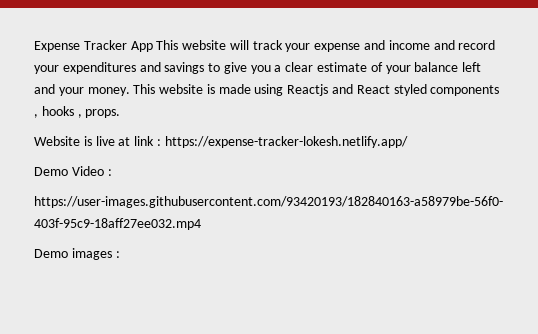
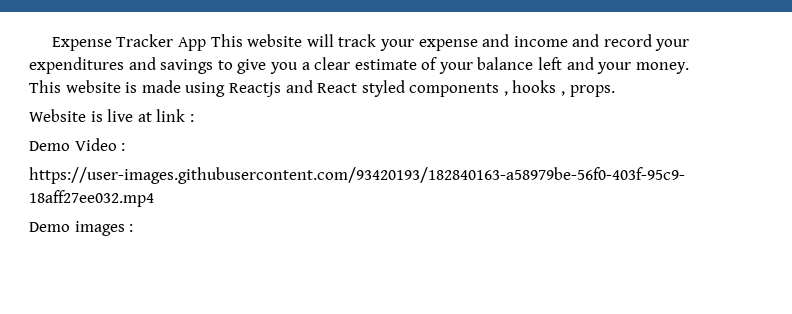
[164,136,408,148] https://expense-tracker-lokesh.netlify.app/ -> (194, 118) none

